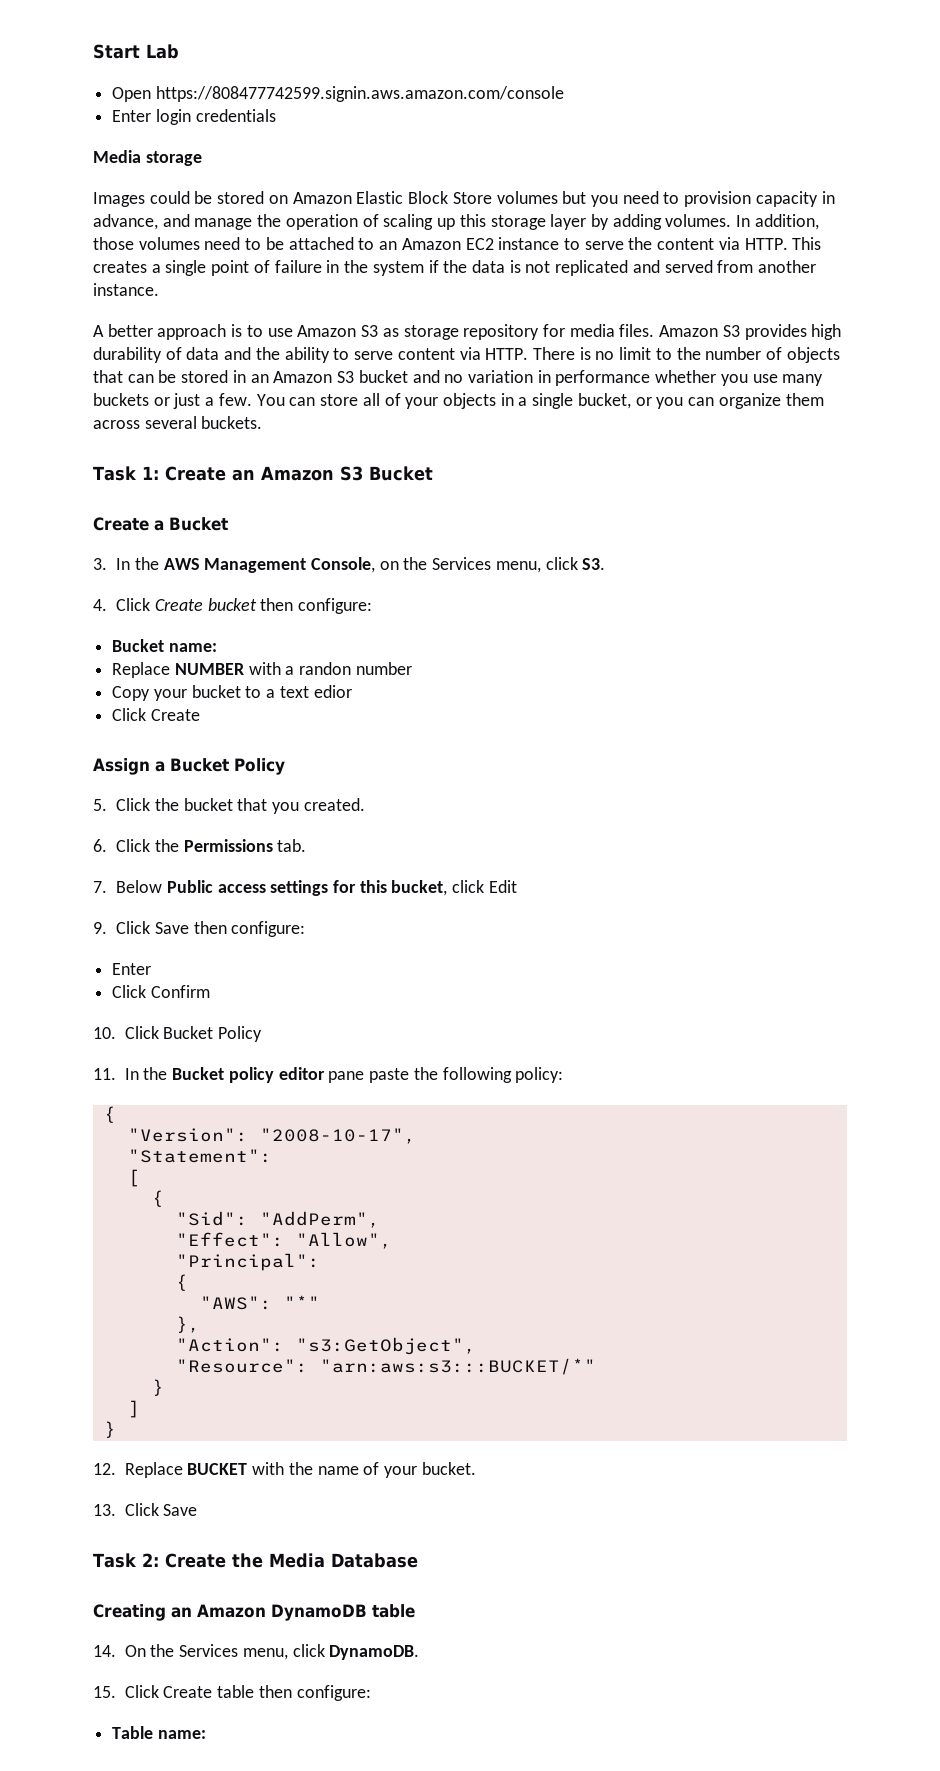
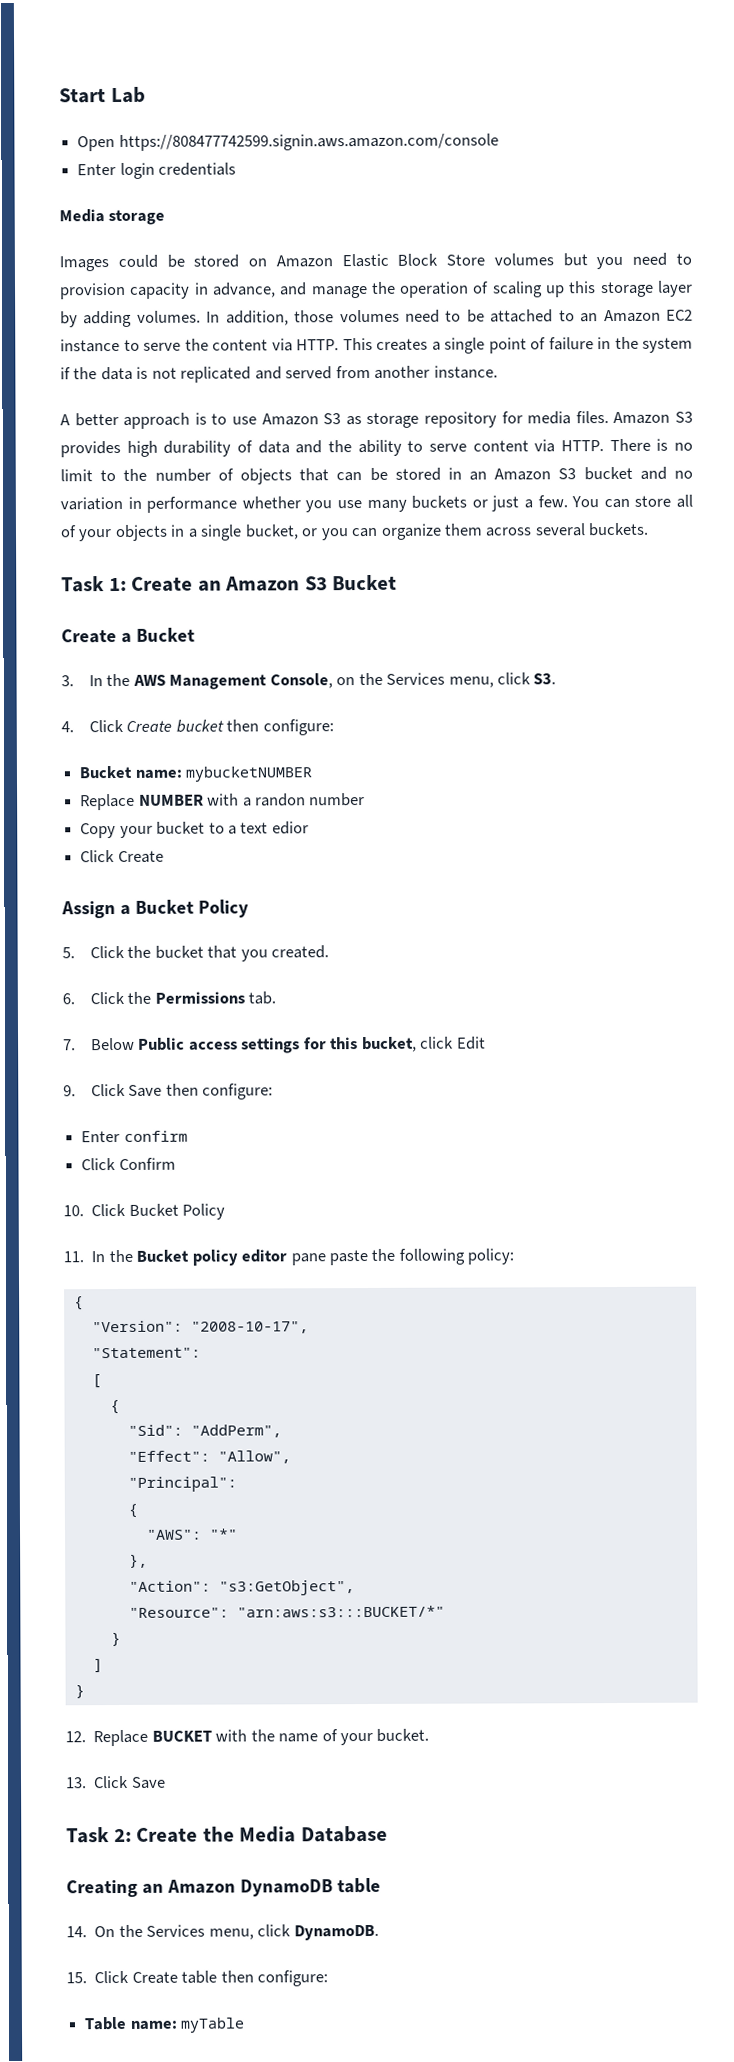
(217, 647) none -> [185,766,313,782] mybucketNUMBER
(152, 969) none -> [123,1130,188,1142] confirm
(206, 1734) none -> [180,2017,246,2033] myTable

